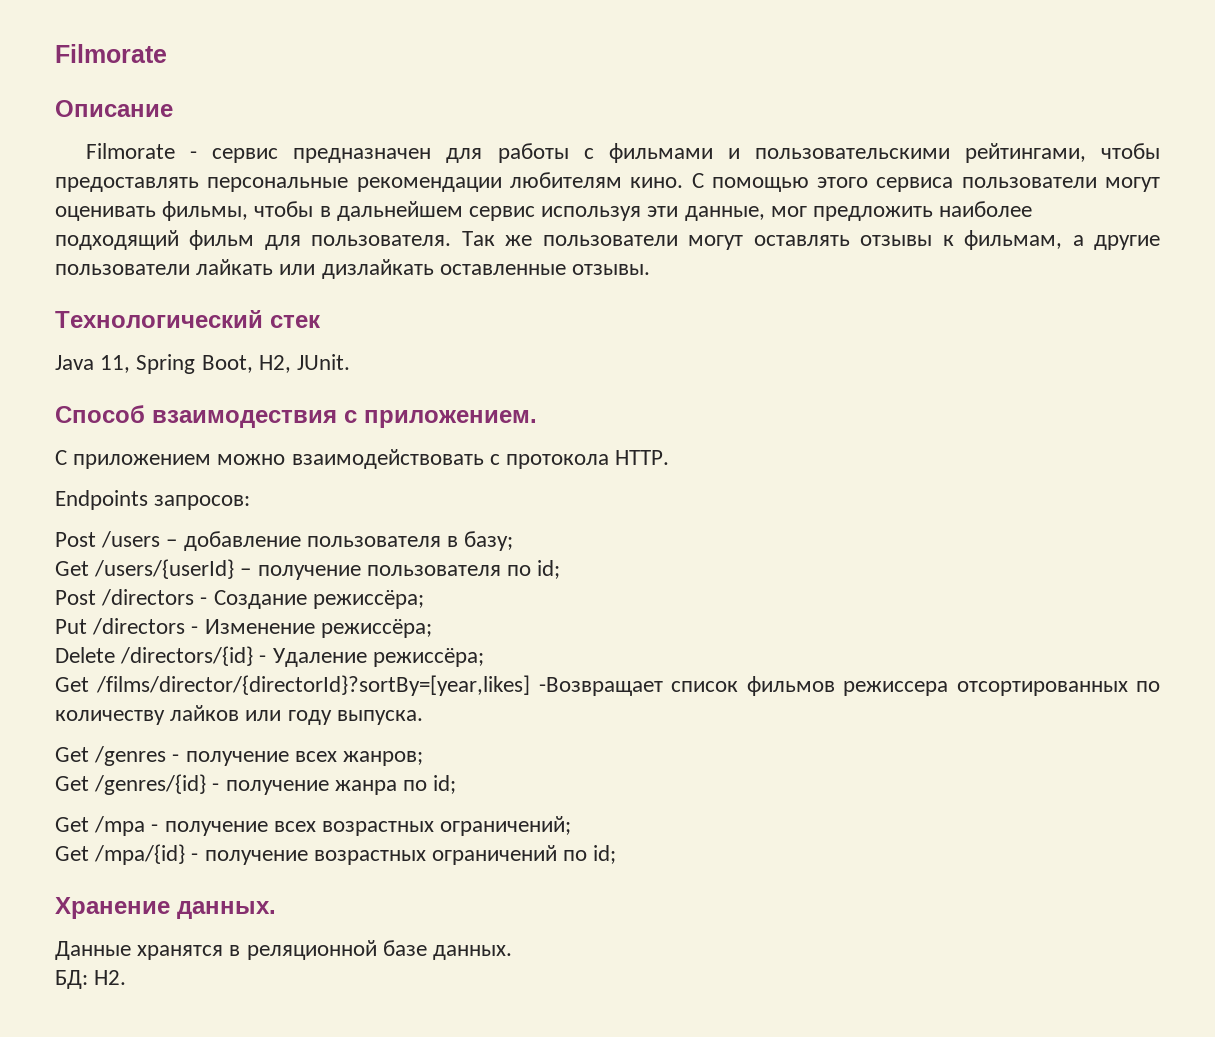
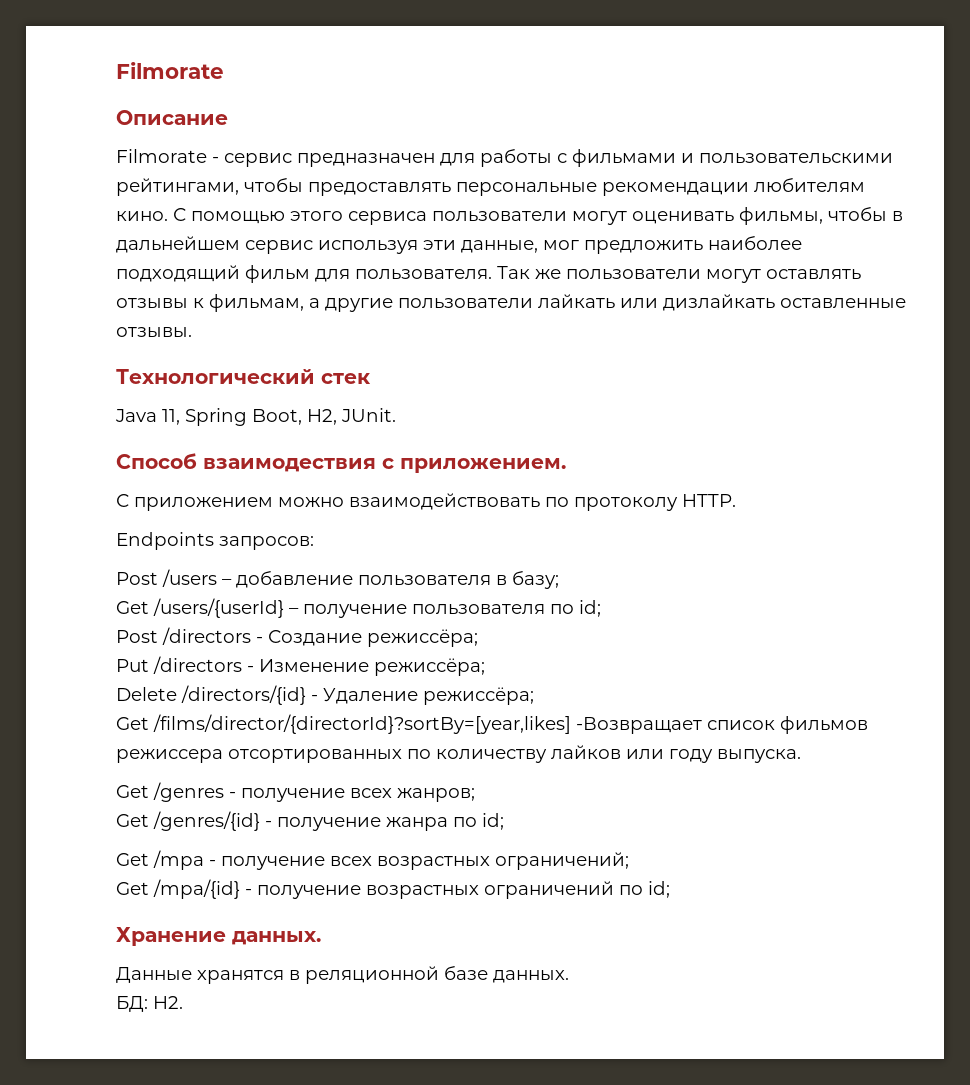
[489,454,610,469] с протокола -> [545,497,678,511] по протоколу

